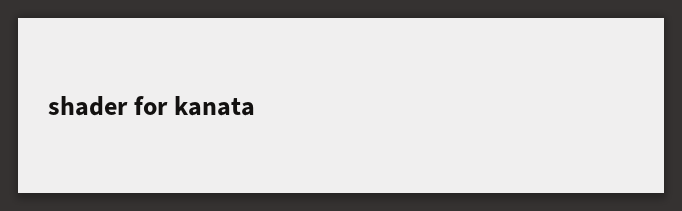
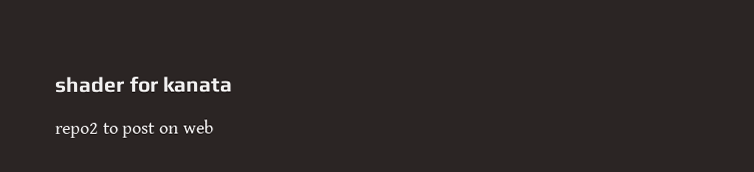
(256, 106) none -> [55,119,214,138] // repo2 to post on web

